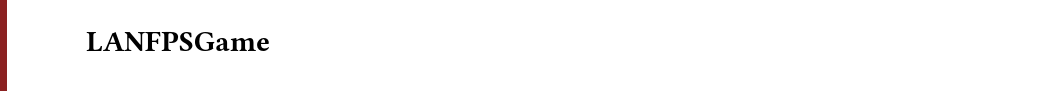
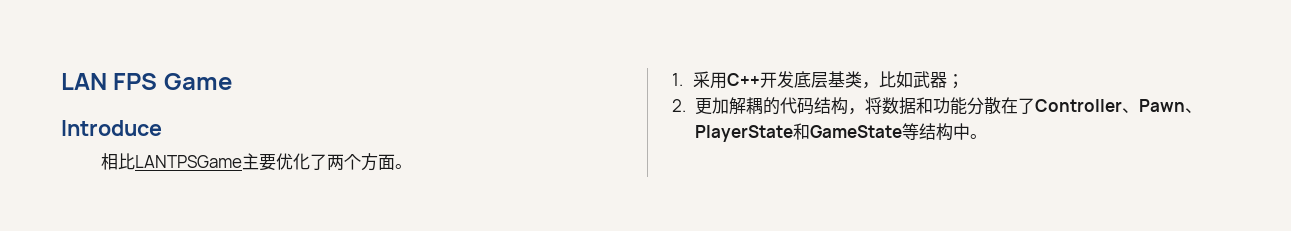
[86,31,270,52] LANFPSGame -> [61,73,232,90] [61,120,162,136] [100,153,412,171] [672,71,964,89] [672,97,1202,115] [694,123,987,142] LAN FPS Game // Introduce // 相比LANTPSGame主要优化了两个方面。 // 1.采用C++开发底层基类，比如武器； // 2.更加解耦的代码结构，将数据和功能分散在了Controller、Pawn、PlayerState和GameState等结构中。

